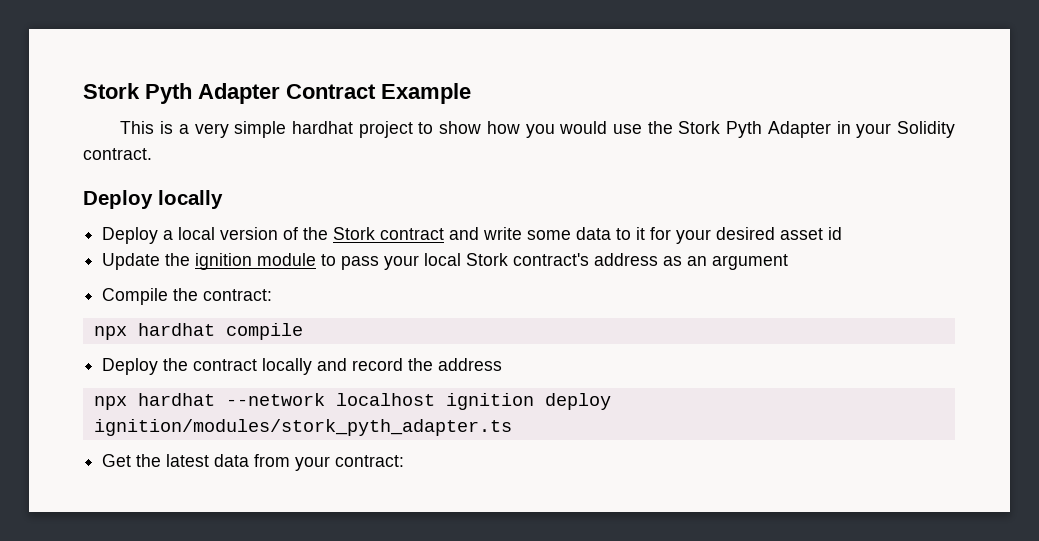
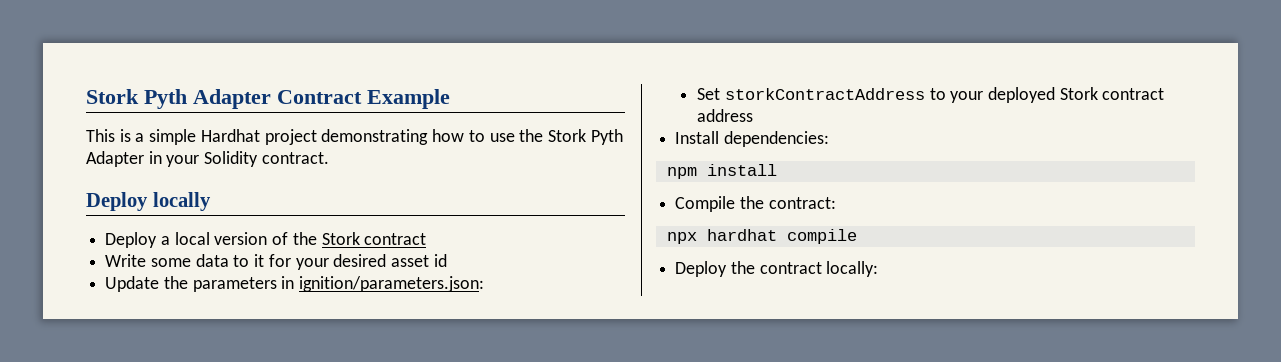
[194,121,608,138] very simple hardhat project to show how you would -> [149,129,485,145] simple Hardhat project demonstrating how to
[449,227,523,240] and write -> [105,254,147,267] // Write
[195,253,789,270] ignition module to pass your local Stork contract's address as an argument -> [192,276,485,292] [697,87,1165,103] [697,109,754,122] [675,131,829,147] [666,164,777,179] parameters in ignition/parameters.json: // Set storkContractAddress to your deployed Stork contract address // Install dependencies: // npm install
[262,358,503,375] [93,393,611,410] [93,419,512,436] [102,454,405,471] locally and record the address // npx hardhat --network localhost ignition deploy ignition/modules/stork_pyth_adapter.ts // Get the latest data from your contract: -> [826,261,879,277] locally:

